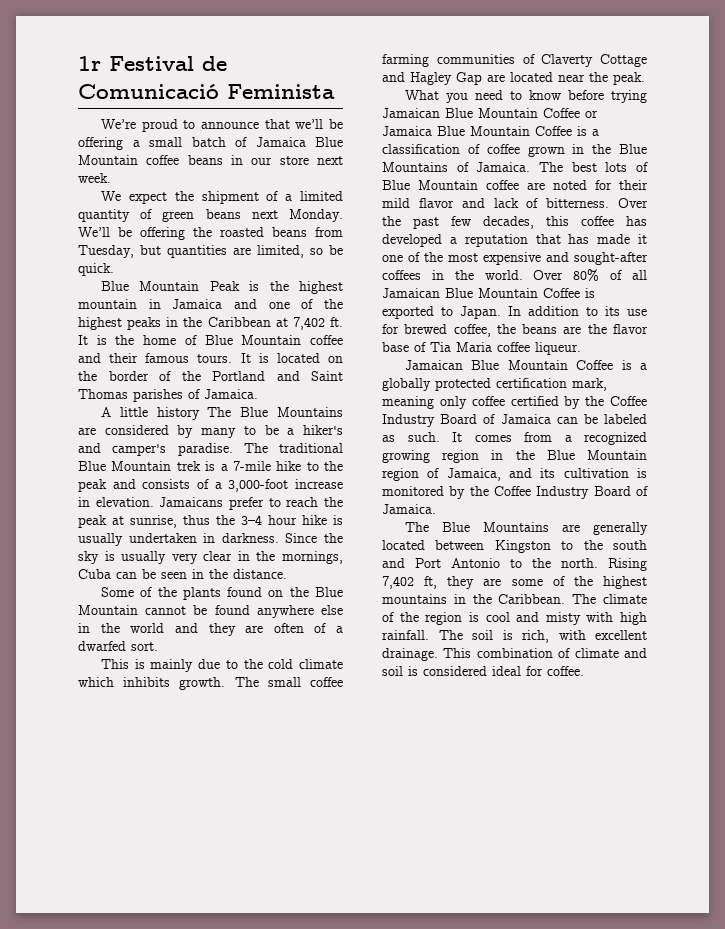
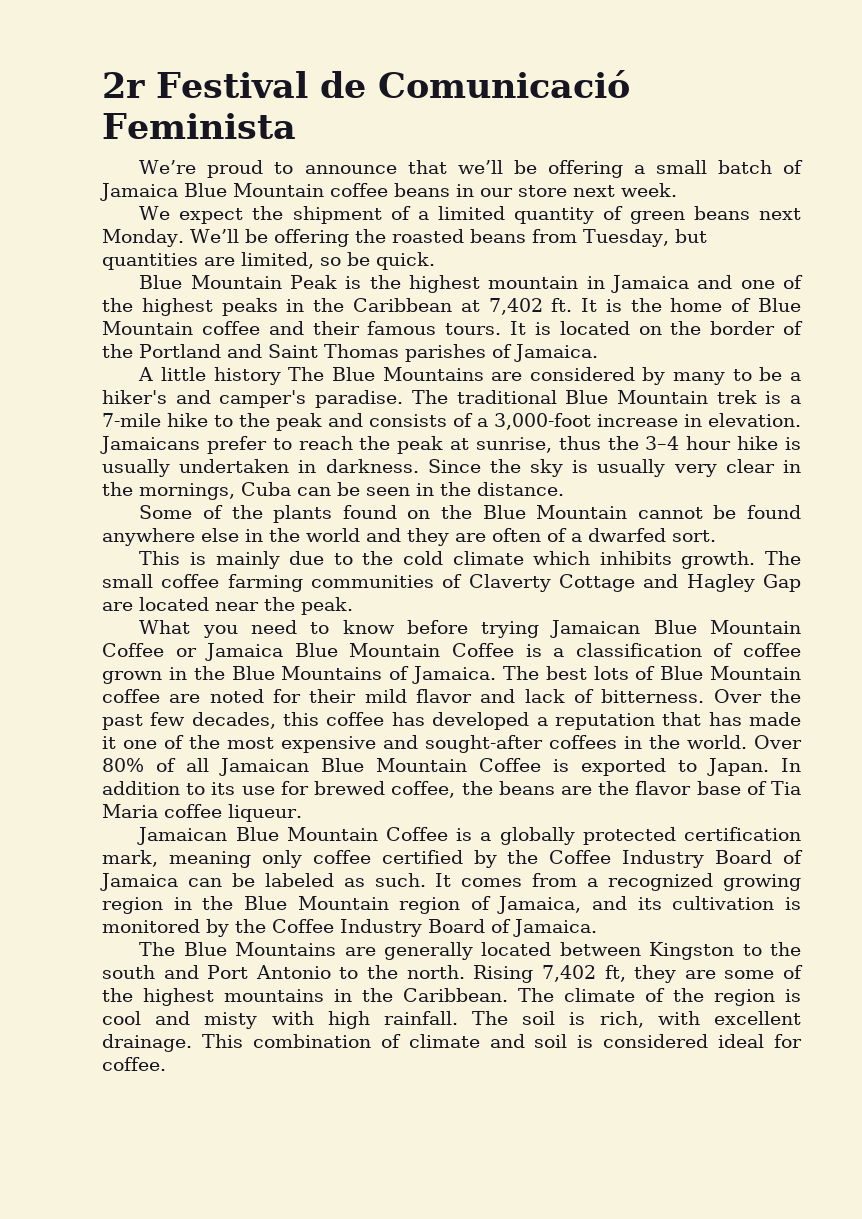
[78,56,101,71] 1r -> [102,72,145,98] 2r

